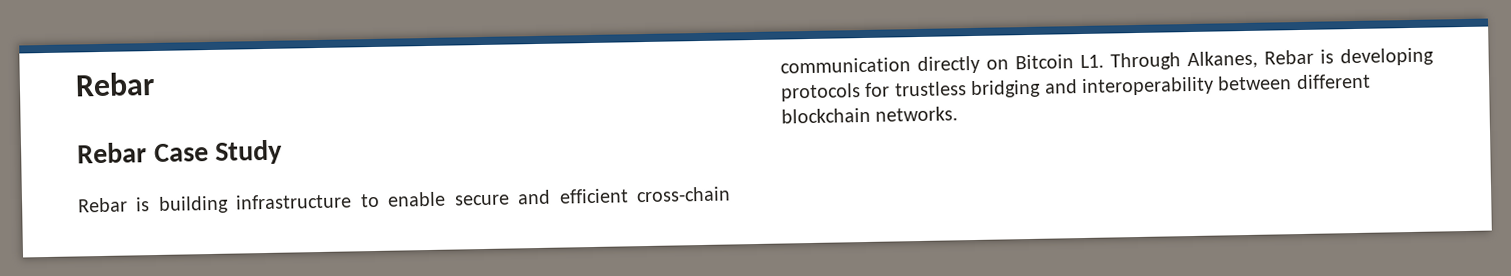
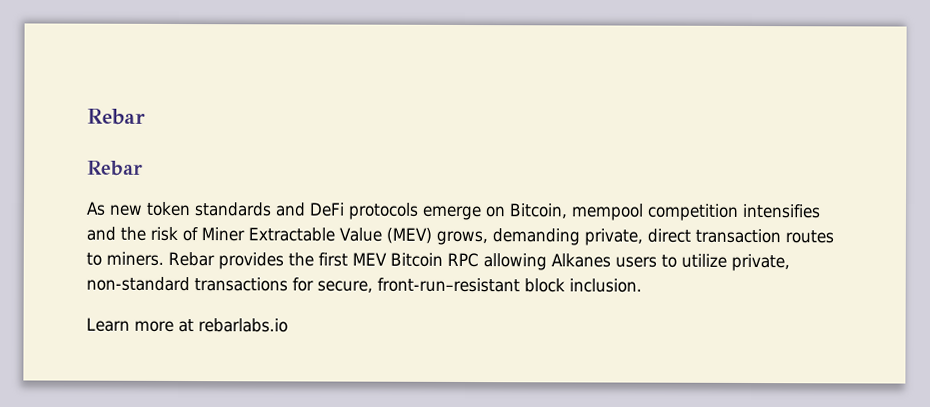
[153,139,284,165] [77,186,732,214] [780,47,1434,75] [781,73,1371,102] [781,106,959,124] Case Study // Rebar is building infrastructure to enable secure and efficient cross-chain communication directly on Bitcoin L1. Through Alkanes, Rebar is developing protocols for trustless bridging and interoperability between different blockchain networks. -> [86,201,820,221] [86,226,834,246] [86,251,790,272] [86,276,642,293] [86,317,288,333] // As new token standards and DeFi protocols emerge on Bitcoin, mempool competition intensifies and the risk of Miner Extractable Value (MEV) grows, demanding private, direct transaction routes to miners. Rebar provides the first MEV Bitcoin RPC allowing Alkanes users to utilize private, non-standard transactions for secure, front-run–resistant block inclusion. // Learn more at rebarlabs.io

